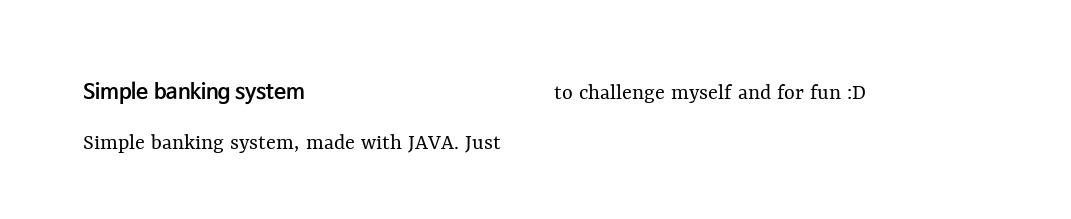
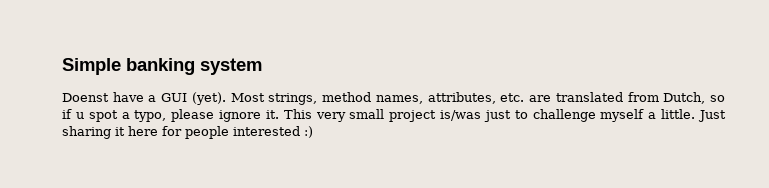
[83,134,502,153] [554,84,867,103] Simple banking system, made with JAVA. Just to challenge myself and for fun :D -> [62,92,726,105] [62,109,727,122] [62,126,313,139] Doenst have a GUI (yet). Most strings, method names, attributes, etc. are translated from Dutch, so if u spot a typo, please ignore it. This very small project is/was just to challenge myself a little. Just sharing it here for people interested :)

